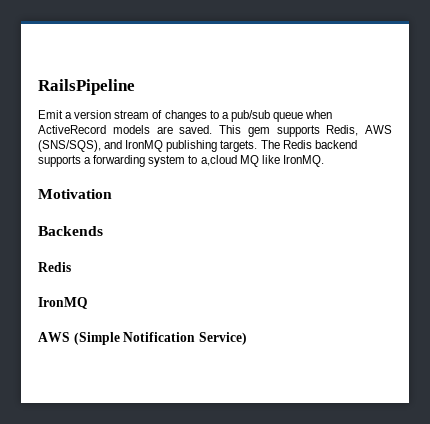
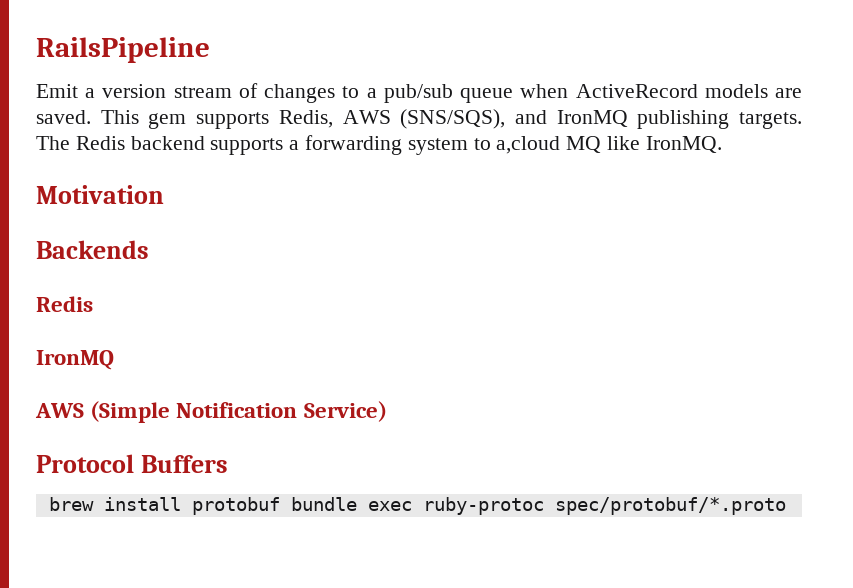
(247, 338) none -> [36,454,229,473] [48,497,786,515] // Protocol Buffers // brew install protobuf bundle exec ruby-protoc spec/protobuf/*.proto

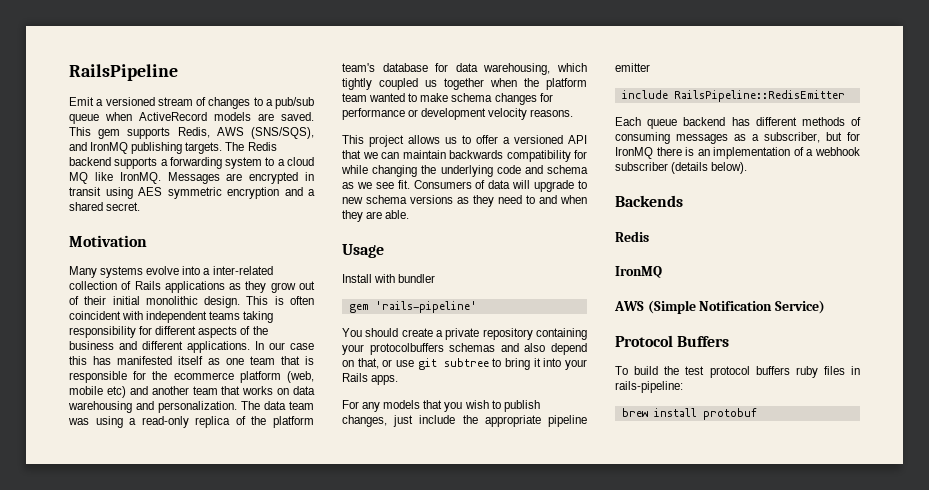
[102,84,167,98] version -> [105,97,155,106] versioned
[496,136,561,154] a,cloud -> [277,157,314,166] a cloud
[36,185,164,204] // Motivation -> [167,172,314,184] [69,187,315,199] [69,202,141,211] [69,235,147,247] [69,266,273,278] [69,281,315,293] [69,296,314,308] [69,311,274,323] [69,326,268,338] [69,341,314,353] [69,356,314,365] [69,371,314,383] [69,386,315,398] [68,401,314,413] [68,416,314,428] [342,63,587,75] [342,78,587,90] [342,93,553,105] [342,108,574,120] [342,135,587,147] [342,150,587,162] [341,165,588,177] [342,180,587,192] [342,195,587,207] [342,210,410,222] [342,244,384,258] [342,274,436,283] [348,301,477,313] [342,328,587,340] [342,343,587,355] [342,358,587,370] [342,373,399,385] [342,400,540,412] [342,415,587,427] [615,63,650,72] [621,90,845,102] [615,117,861,129] [615,132,860,144] [615,147,860,159] [615,162,748,174] Messages are encrypted in transit using AES symmetric encryption and a shared secret. // Motivation // Many systems evolve into a inter-related collection of Rails applications as they grow out of their initial monolithic design. This is often coincident with independent teams taking responsibility for different aspects of the business and different applications. In our case this has manifested itself as one team that is responsible for the ecommerce platform (web, mobile etc) and another team that works on data warehousing and personalization. The data team was using a read-only replica of the platform team's database for data warehousing, which tightly coupled us together when the platform team wanted to make schema changes for performance or development velocity reasons. // This project allows us to offer a versioned API that we can maintain backwards compatibility for while changing the underlying code and schema as we see fit. Consumers of data will upgrade to new schema versions as they need to and when they are able. // Usage // Install with bundler // gem 'rails-pipeline' // You should create a private repository containing your protocolbuffers schemas and also depend on that, or use git subtree to bring it into your Rails apps. // For any models that you wish to publish changes, just include the appropriate pipeline emitter // include RailsPipeline::RedisEmitter // Each queue backend has different methods of consuming messages as a subscriber, but for IronMQ there is an implementation of a webhook subscriber (details below).
(229, 464) none -> [615,366,860,378] [615,381,683,393] // To build the test protocol buffers ruby files in rails-pipeline:
[290,497,786,515] bundle exec ruby-protoc spec/protobuf/*.proto -> (757, 414) none

